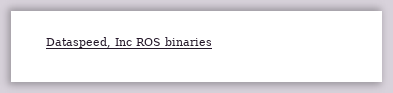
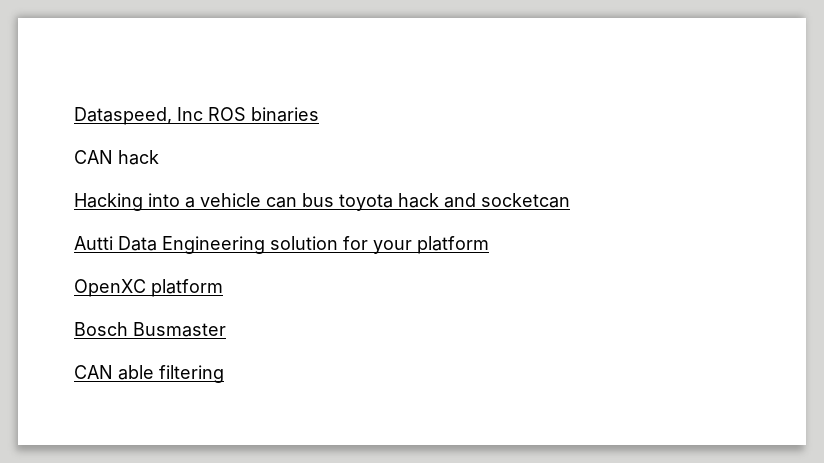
(212, 41) none -> [74,150,159,165] [74,193,570,211] [74,236,489,254] [74,279,223,297] [74,322,226,337] [74,365,224,383] // CAN hack // Hacking into a vehicle can bus toyota hack and socketcan // Autti Data Engineering solution for your platform // OpenXC platform // Bosch Busmaster // CAN able filtering

